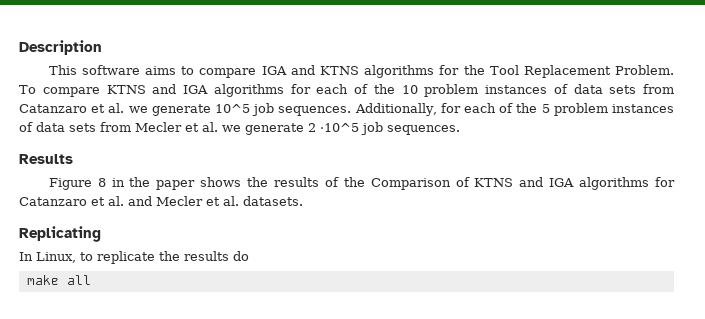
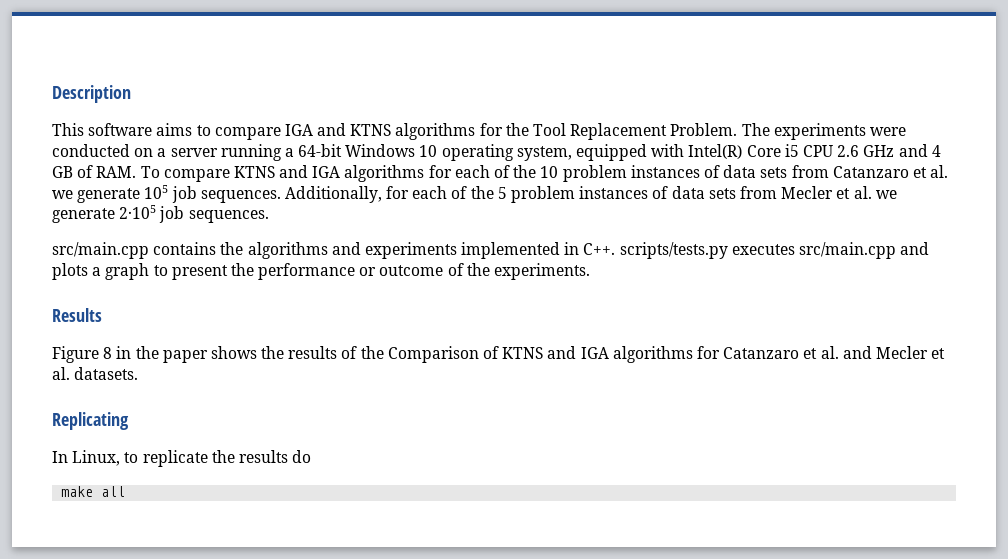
(675, 70) none -> [741,123,906,140] [52,144,941,161] [52,165,137,178] The experiments were conducted on a server running a 64-bit Windows 10 operating system, equipped with Intel(R) Core i5 CPU 2.6 GHz and 4 GB of RAM.
[215,104,251,113] 10^5 -> [144,185,169,199] 105
[308,122,460,135] 2 ·10^5 job sequences. -> [119,205,269,223] [52,242,930,259] [52,263,591,280] 2·105 job sequences. // src/main.cpp contains the algorithms and experiments implemented in C++. scripts/tests.py еxecutes src/main.cpp and plots a graph to present the performance or outcome of the experiments.

